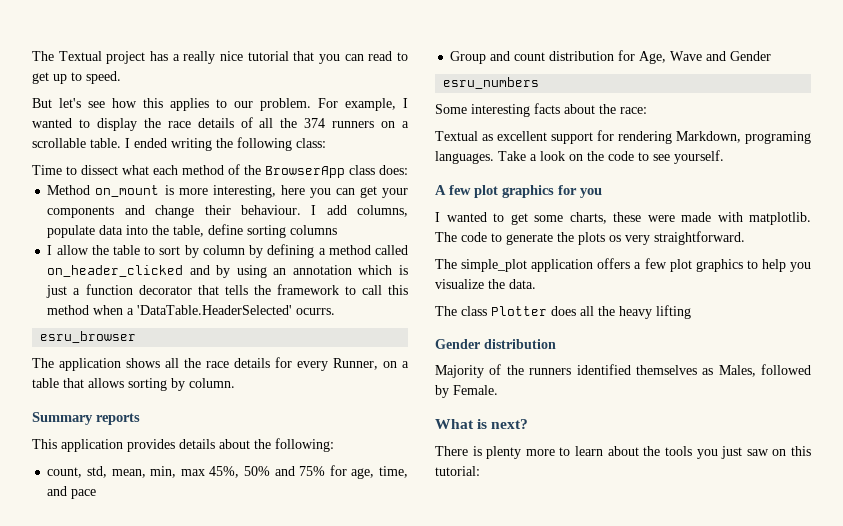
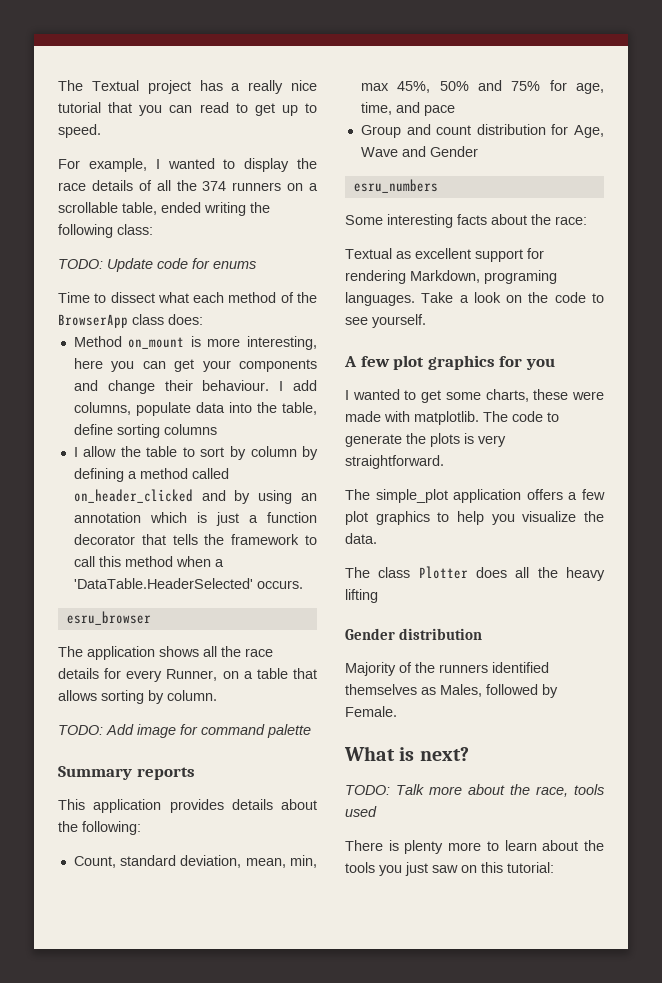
[32,98,311,111] But let's see how this applies to our problem. -> (101, 131) none
[90,138,130,148] table. I -> [122,202,157,215] table,
(326, 143) none -> [58,258,256,272] // TODO: Update code for enums
[296,308,336,315] ocurrs. -> [256,580,303,589] occurs.
(235, 383) none -> [58,724,311,738] // TODO: Add image for command palette
[47,466,107,478] count, std, -> [73,855,242,868] Count, standard deviation,
[609,235,621,242] os -> [464,433,474,444] is
(529, 424) none -> [345,784,604,797] [345,806,377,817] // TODO: Talk more about the race, tools used

